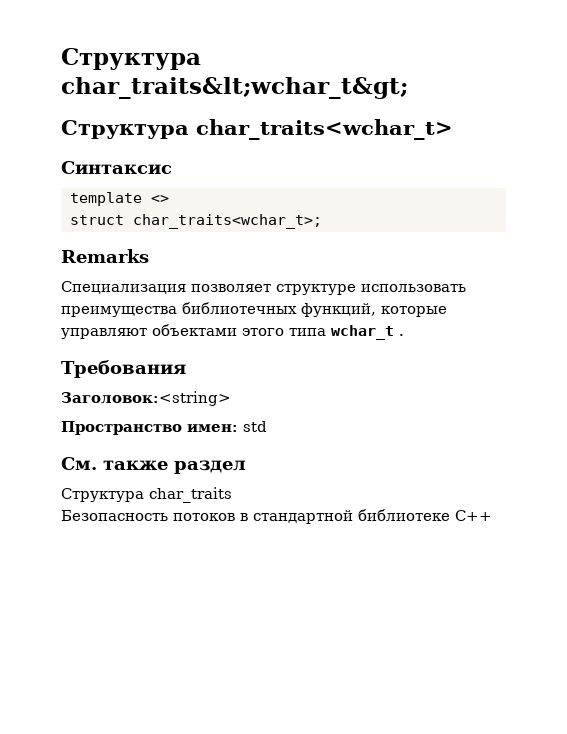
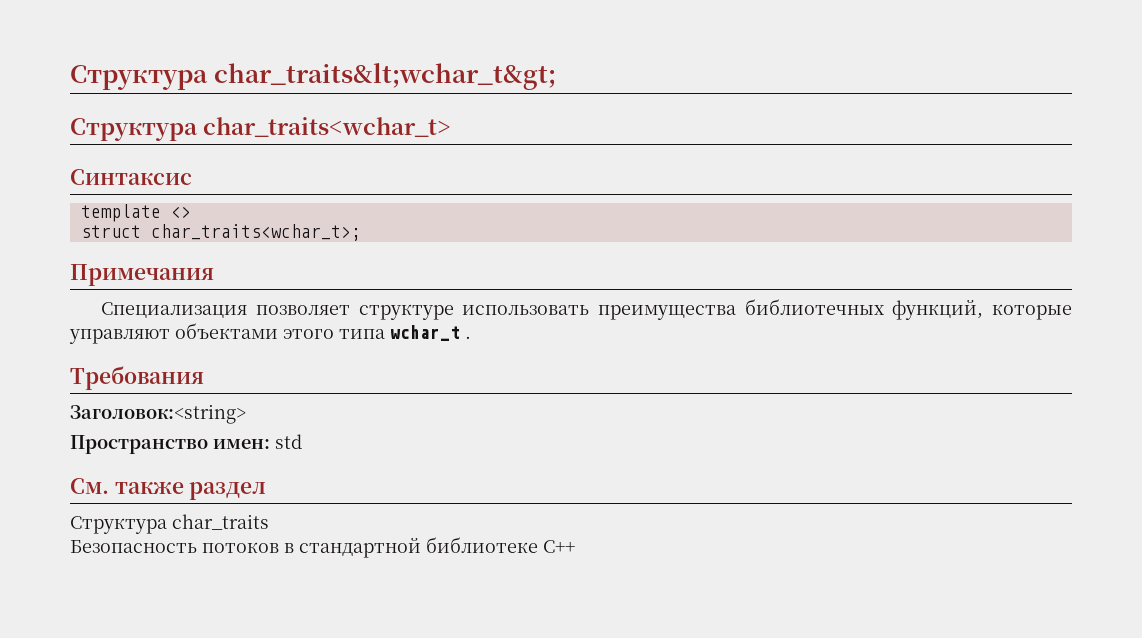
[61,249,149,263] Remarks -> [70,264,214,286] Примечания

